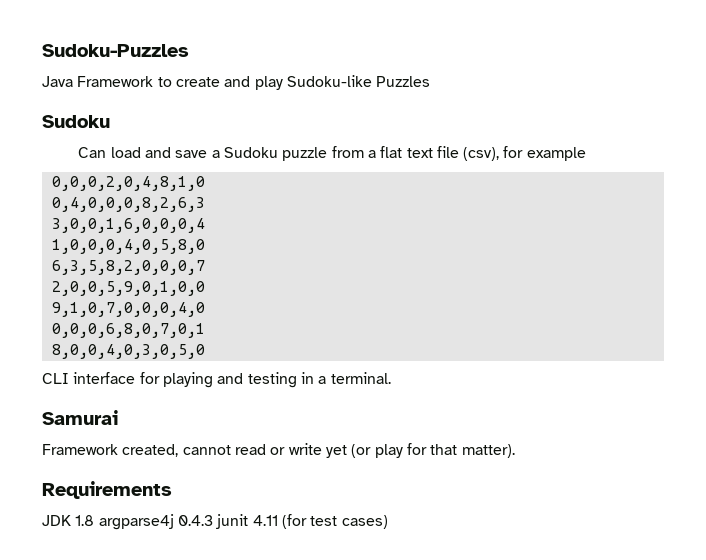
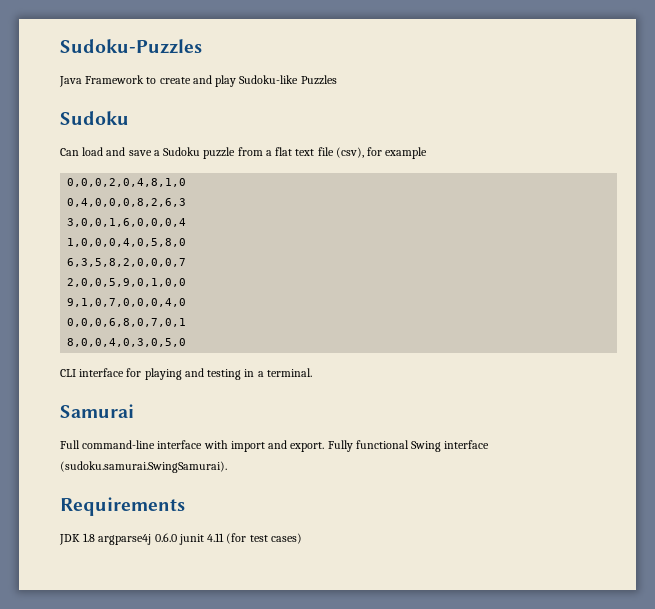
[42,443,515,458] Framework created, cannot read or write yet (or play for that matter). -> [60,440,490,452] [60,461,227,473] Full command-line interface with import and export. Fully functional Swing interface (sudoku.samurai.SwingSamurai).
[177,515,213,526] 0.4.3 -> [154,533,177,542] 0.6.0

